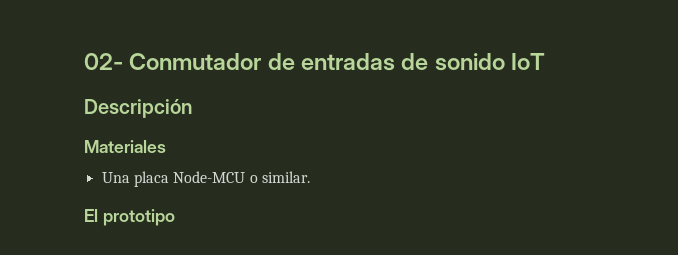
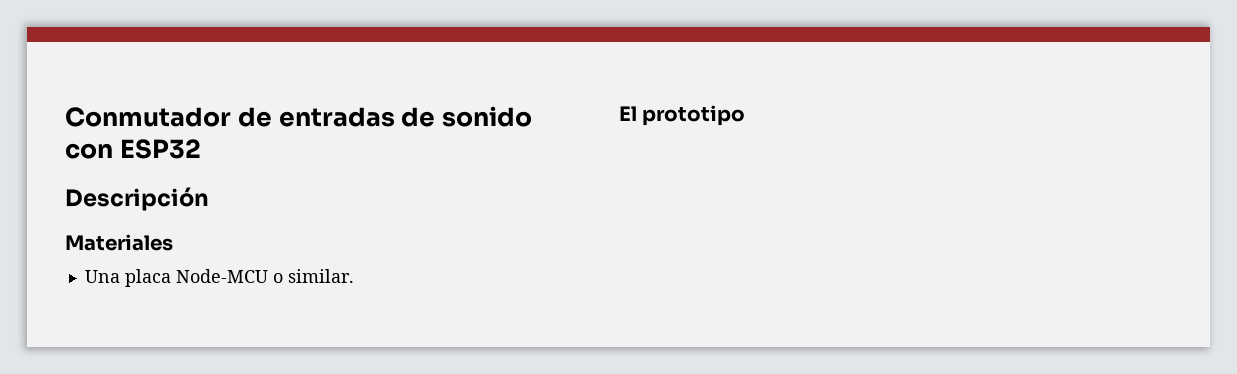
[84,53,123,70] 02- -> (65, 117) none
[511,53,546,70] IoT -> [65,139,201,159] con ESP32

